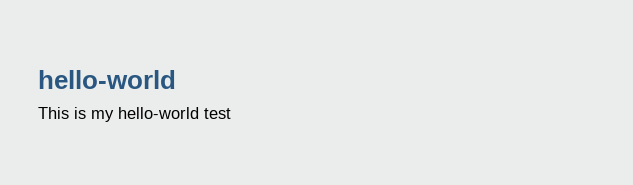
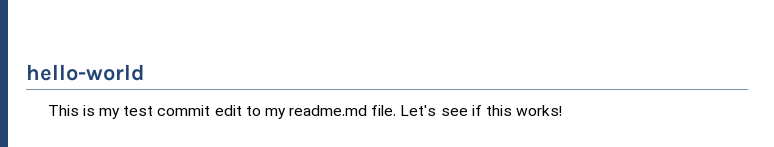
[118,107,231,119] hello-world test -> [123,105,563,119] test commit edit to my readme.md file. Let's see if this works!

